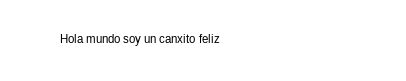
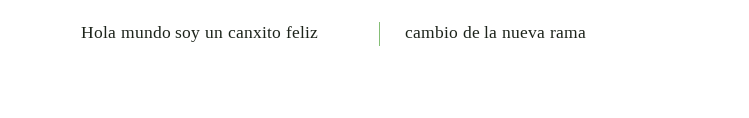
(220, 38) none -> [405,26,586,38] cambio de la nueva rama

